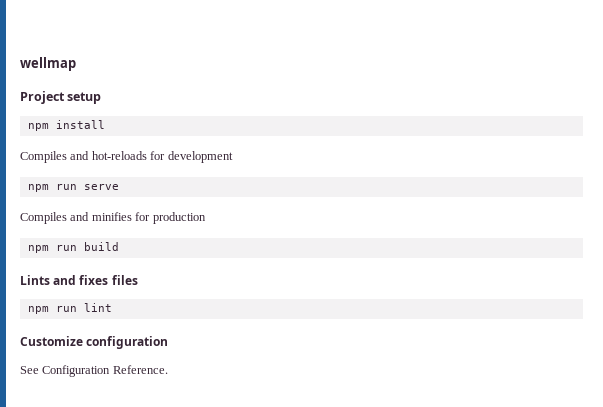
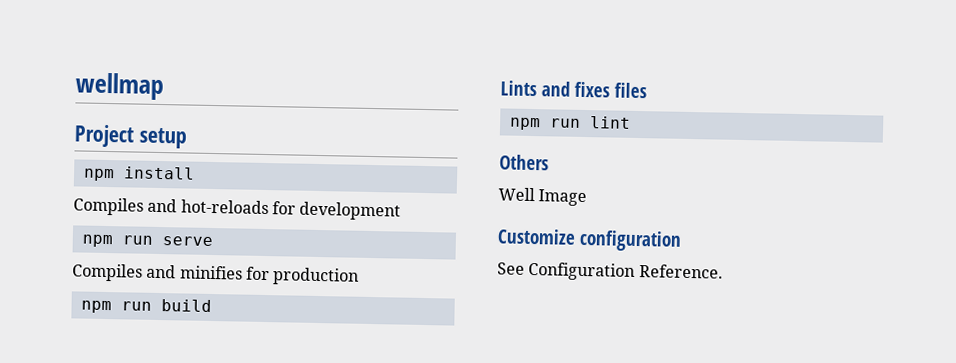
(112, 307) none -> [499,154,549,171] [498,187,588,207] // Others // Well Image

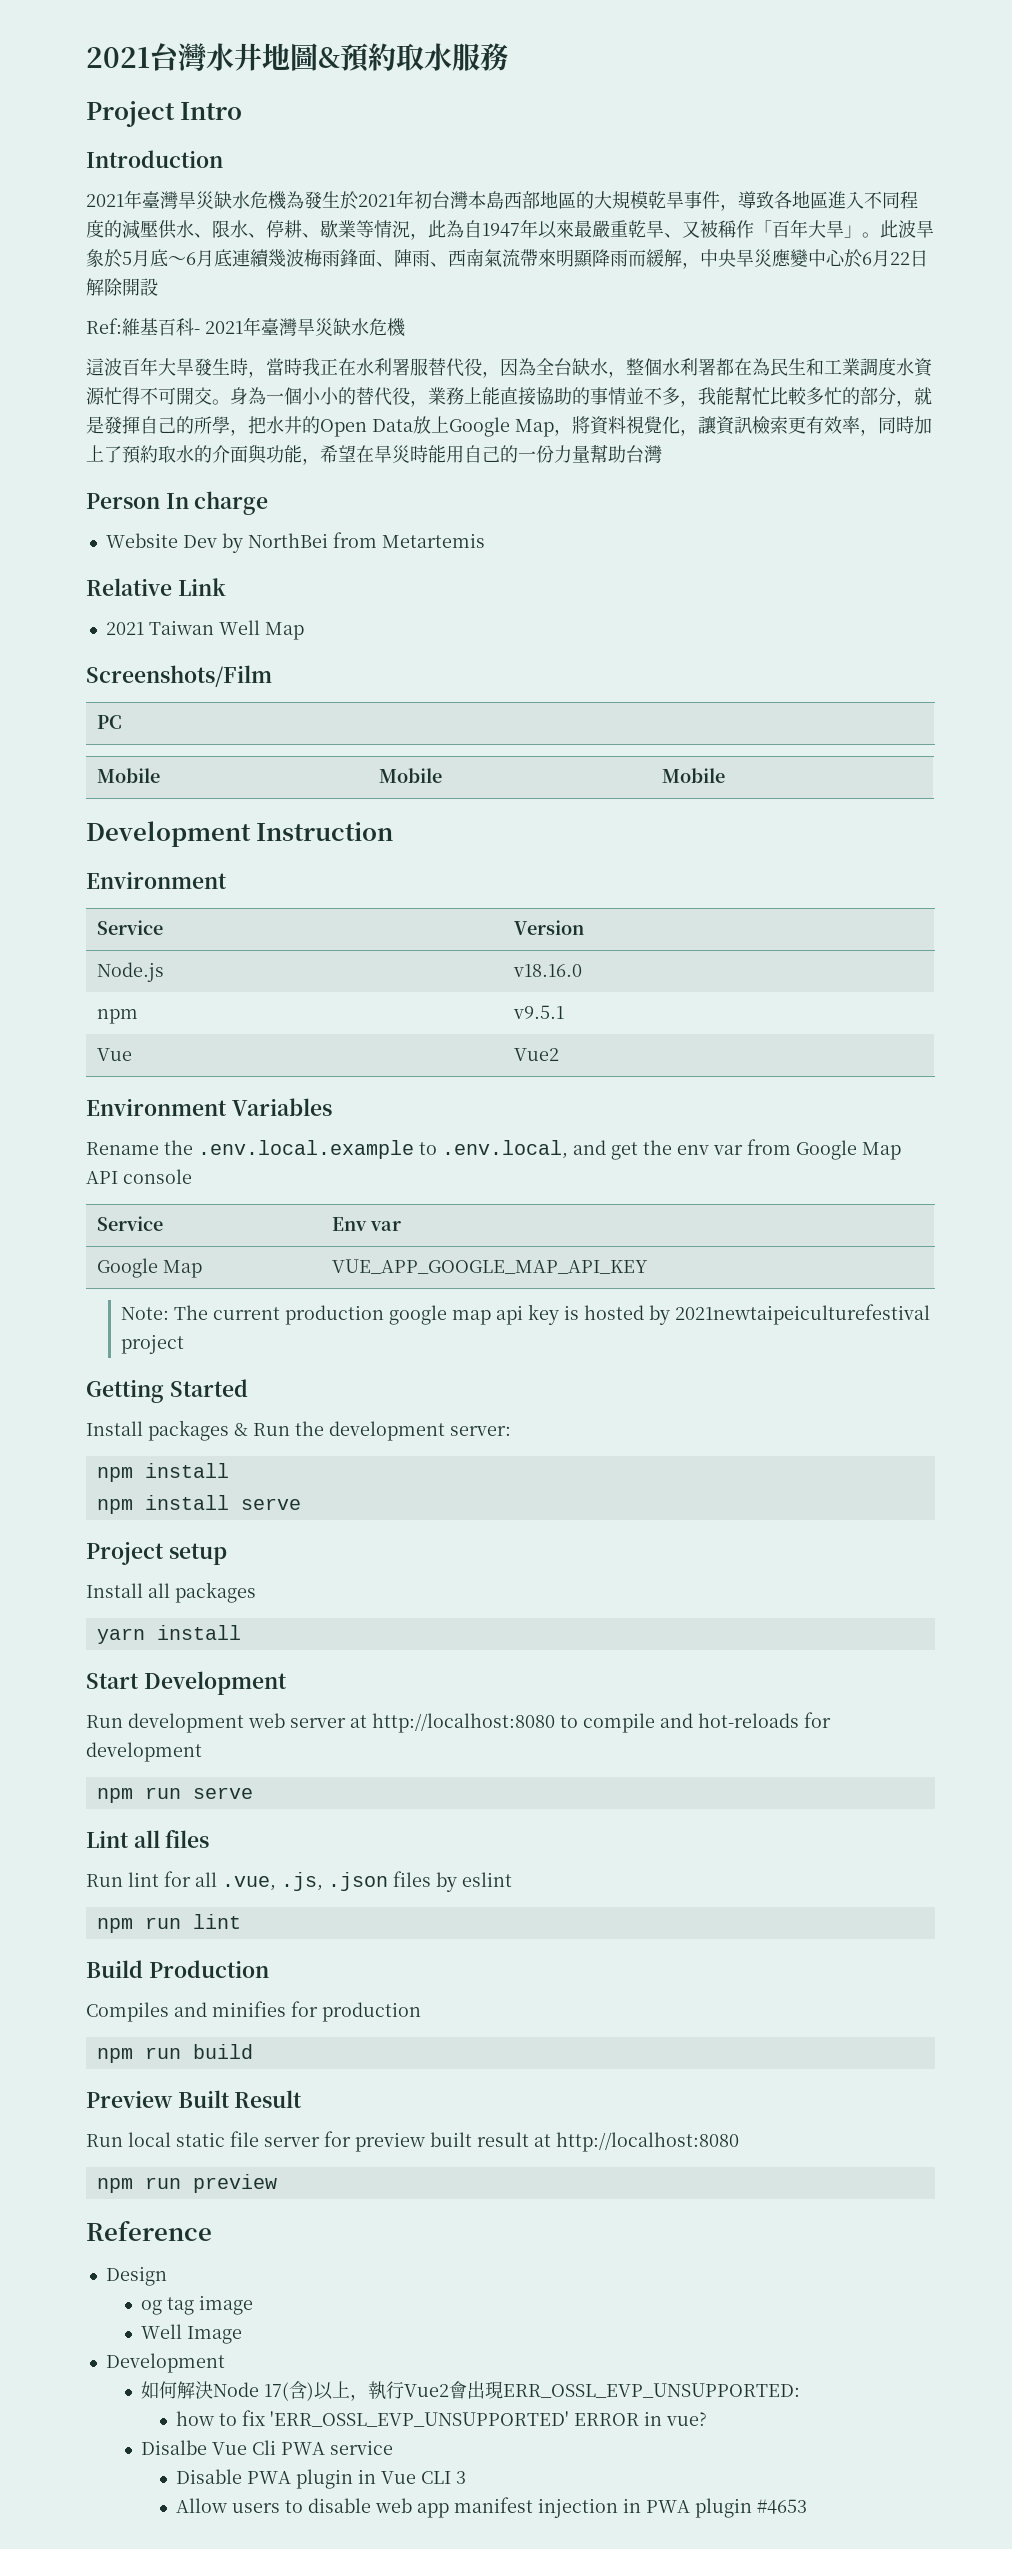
[75,72,164,101] [74,124,187,149] [82,166,195,182] [73,197,144,216] wellmap // Project setup // npm install // Compiles -> [86,43,508,72] [86,101,243,127] [86,150,223,168] [86,190,918,211] [86,219,934,240] [86,248,928,269] [86,278,158,296] [86,317,406,337] [86,357,933,378] [86,386,932,407] [86,416,932,437] [86,444,663,465] [86,491,269,515] [105,532,485,553] [86,578,226,596] [105,620,304,640] [86,665,272,687] [97,715,123,729] [97,768,161,783] [379,768,443,783] [662,768,726,783] [86,821,394,847] [86,871,227,889] [97,920,164,935] [514,920,585,935] [97,962,165,982] [513,964,583,977] [97,1009,139,1024] [513,1005,565,1019] [97,1048,133,1061] [514,1048,560,1061] [86,1098,332,1116] [86,1139,901,1160] [86,1169,192,1184] [97,1216,164,1231] [332,1217,402,1231] [97,1258,203,1278] [332,1259,649,1274] [120,1304,930,1325] [120,1334,184,1354] [86,1379,248,1403] [86,1420,511,1441] [96,1463,229,1482] [96,1495,301,1514] [86,1541,227,1565] [86,1582,256,1603] [96,1625,241,1644] [86,1671,287,1695] [86,1713,655,1733] 2021台灣水井地圖&預約取水服務 // Project Intro // Introduction // 2021年臺灣旱災缺水危機為發生於2021年初台灣本島西部地區的大規模乾旱事件，導致各地區進入不同程度的減壓供水、限水、停耕、歇業等情況，此為自1947年以來最嚴重乾旱、又被稱作「百年大旱」。此波旱象於5月底～6月底連續幾波梅雨鋒面、陣雨、西南氣流帶來明顯降雨而緩解，中央旱災應變中心於6月22日解除開設 // Ref:維基百科- 2021年臺灣旱災缺水危機 // 這波百年大旱發生時，當時我正在水利署服替代役，因為全台缺水，整個水利署都在為民生和工業調度水資源忙得不可開交。身為一個小小的替代役，業務上能直接協助的事情並不多，我能幫忙比較多忙的部分，就是發揮自己的所學，把水井的Open Data放上Google Map，將資料視覺化，讓資訊檢索更有效率，同時加上了預約取水的介面與功能，希望在旱災時能用自己的一份力量幫助台灣 // Person In charge // Website Dev by NorthBei from Metartemis // Relative Link // 2021 Taiwan Well Map // Screenshots/Film // PC // Mobile | Mobile | Mobile // Development Instruction // Environment // Service | Version // Node.js | v18.16.0 // npm | v9.5.1 // Vue | Vue2 // Environment Variables // Rename the .env.local.example to .env.local, and get the env var from Google Map API console // Service | Env var // Google Map | VUE_APP_GOOGLE_MAP_API_KEY // Note: The current production google map api key is hosted by 2021newtaipeiculturefestival project // Getting Started // Install packages & Run the development server: // npm install // npm install serve // Project setup // Install all packages // yarn install // Start Development // Run development web server at http://localhost:8080 to compile
(213, 241) none -> [86,1830,210,1848] [86,1871,512,1892] [96,1914,241,1933] [86,1960,269,1978] // Lint all files // Run lint for all .vue, .js, .json files by eslint // npm run lint // Build Production
[500,80,648,99] [508,116,631,131] [499,154,549,171] [498,187,588,207] [497,228,683,252] [497,261,723,281] Lints and fixes files // npm run lint // Others // Well Image // Customize configuration // See Configuration Reference. -> [86,2090,303,2108] [86,2131,739,2152] [96,2174,277,2193] [86,2220,212,2241] [105,2266,167,2286] [140,2295,253,2315] [140,2324,242,2344] [105,2353,225,2373] [140,2381,800,2401] [175,2410,707,2427] [140,2440,393,2455] [175,2469,466,2489] [175,2497,807,2518] Preview Built Result // Run local static file server for preview built result at http://localhost:8080 // npm run preview // Reference // Design // og tag image // Well Image // Development // 如何解決Node 17(含)以上，執行Vue2會出現ERR_OSSL_EVP_UNSUPPORTED: // how to fix 'ERR_OSSL_EVP_UNSUPPORTED' ERROR in vue? // Disalbe Vue Cli PWA service // Disable PWA plugin in Vue CLI 3 // Allow users to disable web app manifest injection in PWA plugin #4653

